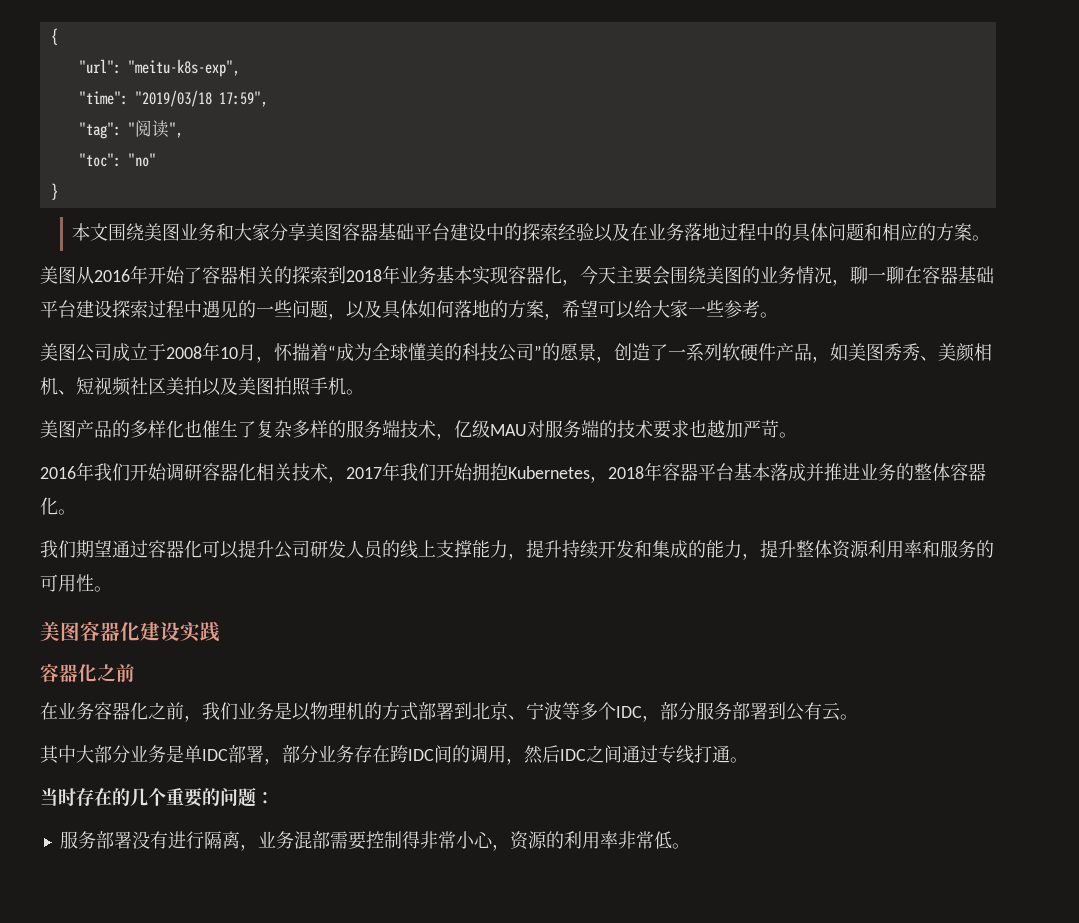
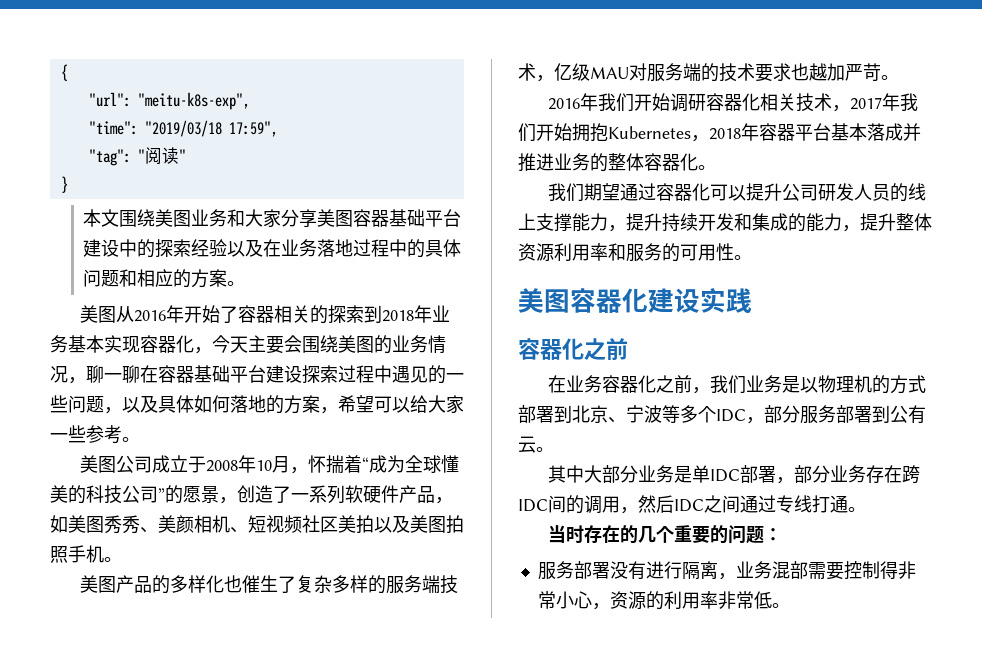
[168,122,183,138] [78,153,156,167] ", // "toc": "no" -> [178,149,186,162] "

